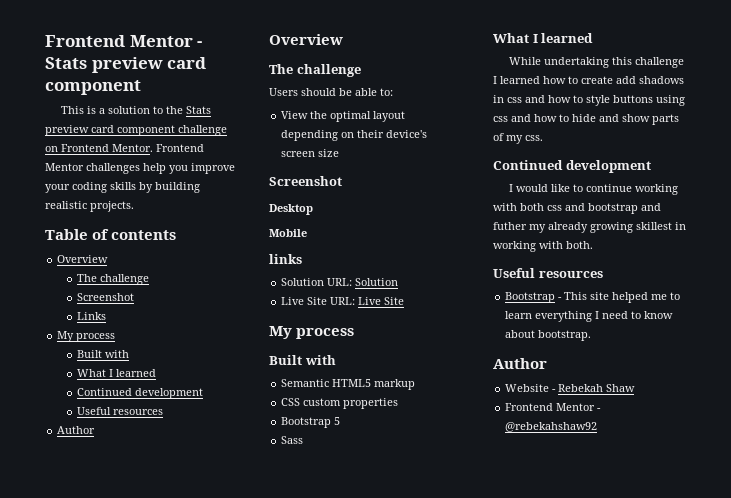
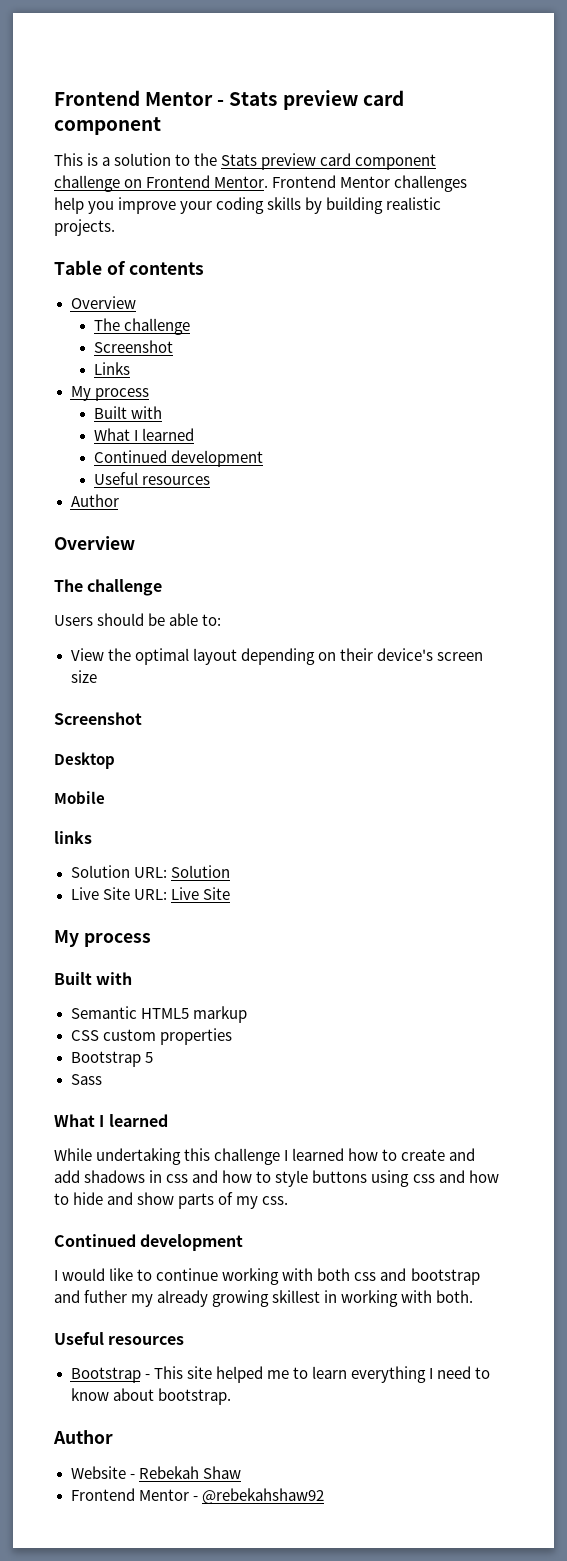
(613, 80) none -> [449,1148,476,1161] and

